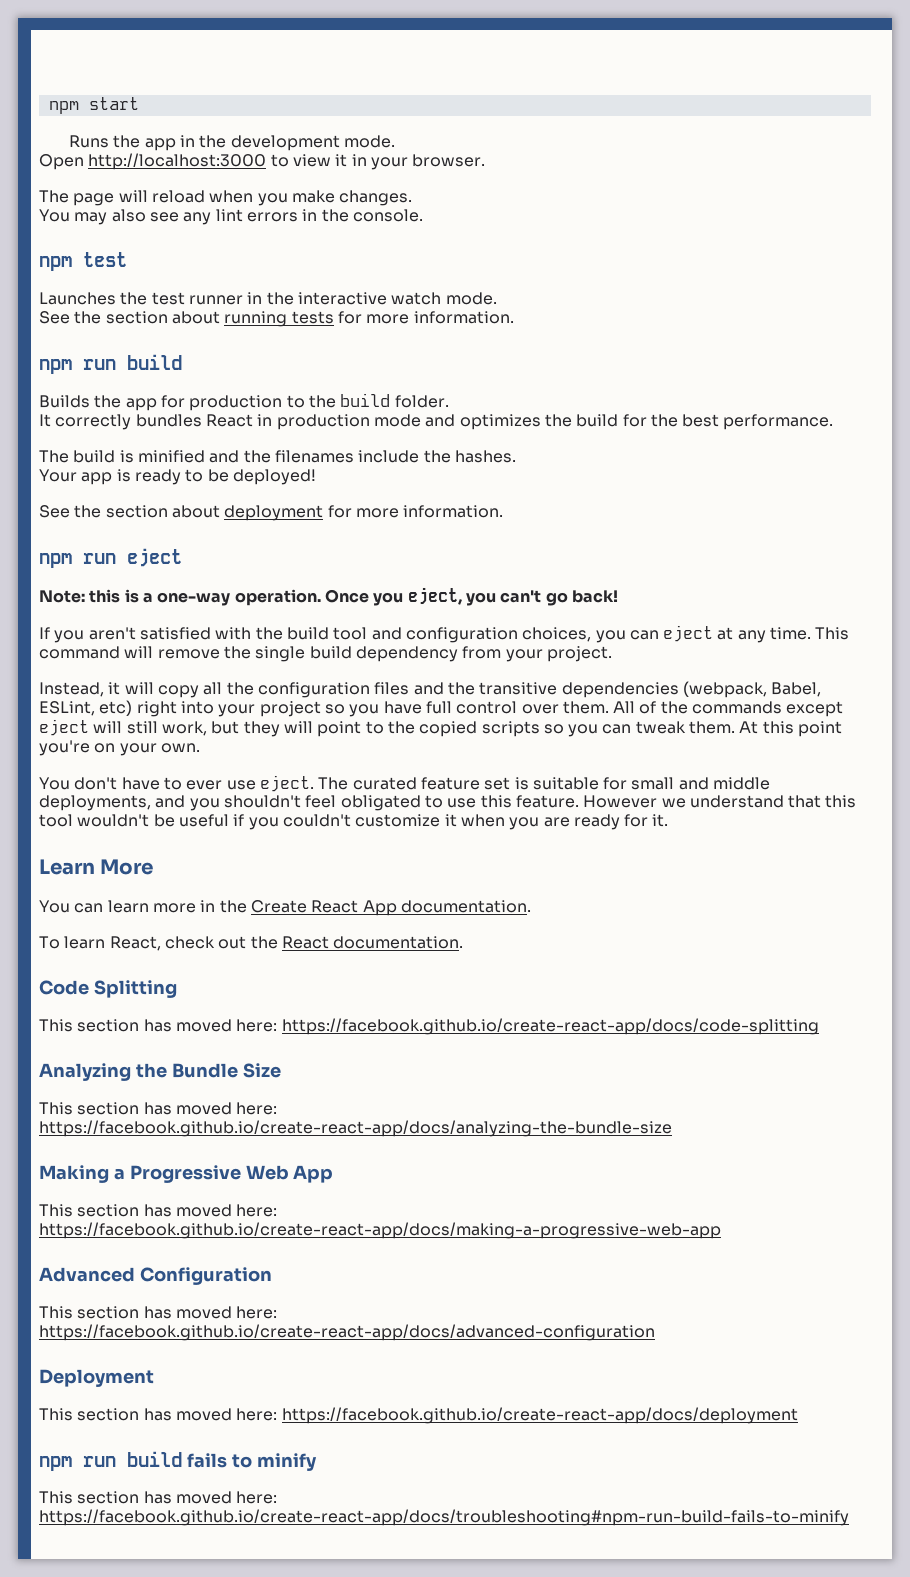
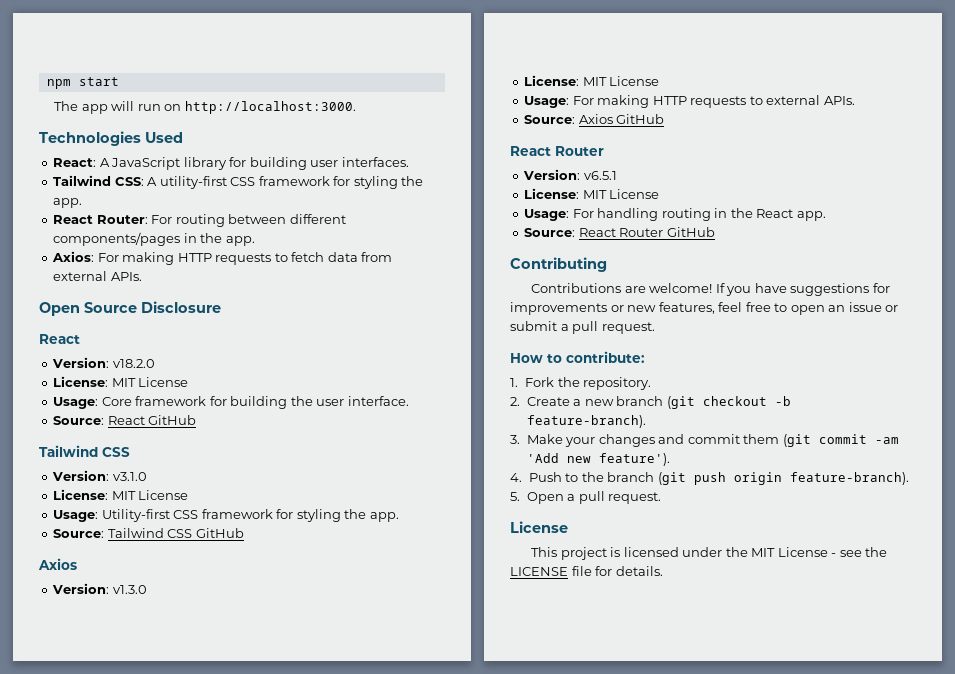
[69,135,396,151] [39,153,486,170] [39,190,413,206] [39,209,423,225] [39,252,127,271] [39,292,497,305] [39,311,514,327] [39,354,182,374] [39,393,449,411] [39,414,834,430] [39,450,516,463] [39,469,316,485] [39,505,504,521] [39,548,182,568] [39,587,618,606] [39,625,850,643] [39,646,612,662] [39,681,822,698] [39,700,844,717] [39,719,843,737] [39,740,200,756] [39,775,771,792] [39,795,857,811] [39,814,669,830] [39,859,154,875] [39,900,531,916] [39,936,464,951] [39,980,177,998] [39,1018,819,1035] [39,1063,281,1081] [39,1102,278,1115] [39,1120,672,1137] [39,1165,334,1183] [39,1204,278,1217] [39,1222,721,1239] [39,1267,272,1285] [39,1306,278,1319] [39,1324,655,1341] [39,1369,154,1387] [39,1407,798,1424] [39,1451,317,1471] [39,1491,278,1504] [39,1509,849,1526] Runs the app in the development mode. // Open http://localhost:3000 to view it in your browser. // The page will reload when you make changes. // You may also see any lint errors in the console. // npm test // Launches the test runner in the interactive watch mode. // See the section about running tests for more information. // npm run build // Builds the app for production to the build folder. // It correctly bundles React in production mode and optimizes the build for the best performance. // The build is minified and the filenames include the hashes. // Your app is ready to be deployed! // See the section about deployment for more information. // npm run eject // Note: this is a one-way operation. Once you eject, you can't go back! // If you aren't satisfied with the build tool and configuration choices, you can eject at any time. This command will remove the single build dependency from your project. // Instead, it will copy all the configuration files and the transitive dependencies (webpack, Babel, ESLint, etc) right into your project so you have full control over them. All of the commands except eject will still work, but they will point to the copied scripts so you can tweak them. At this point you're on your own. // You don't have to ever use eject. The curated feature set is suitable for small and middle deployments, and you shouldn't feel obligated to use this feature. However we understand that this tool wouldn't be useful if you couldn't customize it when you are ready for it. // Learn More // You can learn more in the Create React App documentation. // To learn React, check out the React documentation. // Code Splitting // This section has moved here: https://facebook.github.io/create-react-app/docs/code-splitting // Analyzing the Bundle Size // This section has moved here: https://facebook.github.io/create-react-app/docs/analyzing-the-bundle-size // Making a Progressive Web App // This section has moved here: https://facebook.github.io/create-react-app/docs/making-a-progressive-web-app // Advanced Configuration // This section has moved here: https://facebook.github.io/create-react-app/docs/advanced-configuration // Deployment // This section has moved here: https://facebook.github.io/create-react-app/docs/deployment // npm run build fails to minify // This section has moved here: https://facebook.github.io/create-react-app/docs/troubleshooting#npm-run-build-fails-to-minify -> [54,101,356,114] [39,131,183,146] [53,157,409,170] [53,175,424,189] [53,198,83,208] [53,214,346,227] [53,232,255,246] [52,251,393,265] [53,271,142,281] [39,301,221,316] [39,334,80,344] [52,357,155,368] [53,376,189,387] [53,396,409,409] [53,415,197,425] [39,445,130,457] [52,470,147,481] [53,489,189,500] [53,509,399,522] [53,528,244,538] [38,558,77,570] [52,583,147,594] [524,75,660,86] [524,95,855,108] [524,114,665,124] [510,146,604,156] [523,169,617,180] [524,188,660,199] [524,208,826,221] [524,227,715,237] [510,257,607,272] [531,283,890,296] [510,302,899,315] [510,321,655,334] [510,351,645,363] [510,377,652,390] [510,396,791,409] [526,415,646,428] [510,434,899,447] [526,453,670,466] [510,472,909,485] [510,491,662,504] [510,521,568,533] [531,547,888,560] [510,566,663,576] The app will run on http://localhost:3000. // Technologies Used // React: A JavaScript library for building user interfaces. // Tailwind CSS: A utility-first CSS framework for styling the app. // React Router: For routing between different components/pages in the app. // Axios: For making HTTP requests to fetch data from external APIs. // Open Source Disclosure // React // Version: v18.2.0 // License: MIT License // Usage: Core framework for building the user interface. // Source: React GitHub // Tailwind CSS // Version: v3.1.0 // License: MIT License // Usage: Utility-first CSS framework for styling the app. // Source: Tailwind CSS GitHub // Axios // Version: v1.3.0 // License: MIT License // Usage: For making HTTP requests to external APIs. // Source: Axios GitHub // React Router // Version: v6.5.1 // License: MIT License // Usage: For handling routing in the React app. // Source: React Router GitHub // Contributing // Contributions are welcome! If you have suggestions for improvements or new features, feel free to open an issue or submit a pull request. // How to contribute: // 1. Fork the repository. // 2. Create a new branch (git checkout -b feature-branch). // 3. Make your changes and commit them (git commit -am 'Add new feature'). // 4. Push to the branch (git push origin feature-branch). // 5. Open a pull request. // License // This project is licensed under the MIT License - see the LICENSE file for details.

